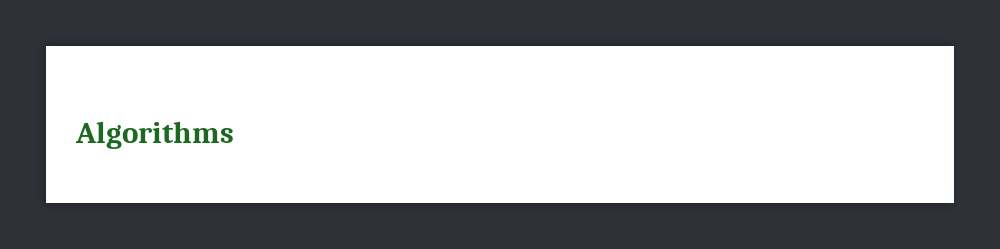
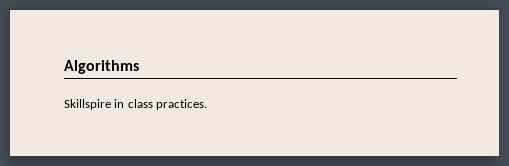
(234, 135) none -> [64,99,208,110] // Skillspire in class practices.

